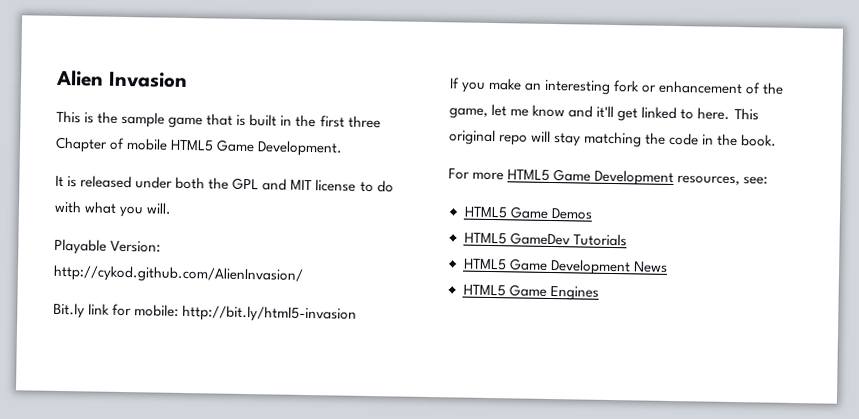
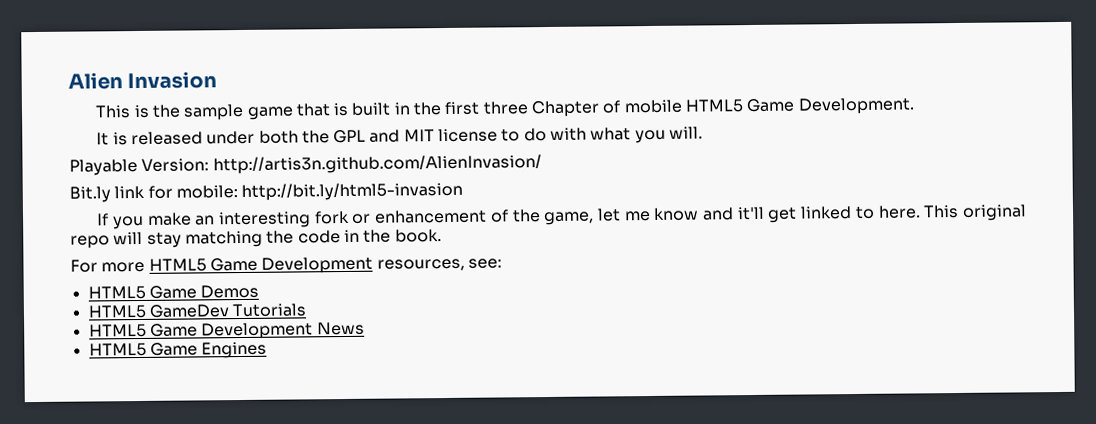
[53,264,304,284] http://cykod.github.com/AlienInvasion/ -> [212,154,542,175] http://artis3n.github.com/AlienInvasion/

